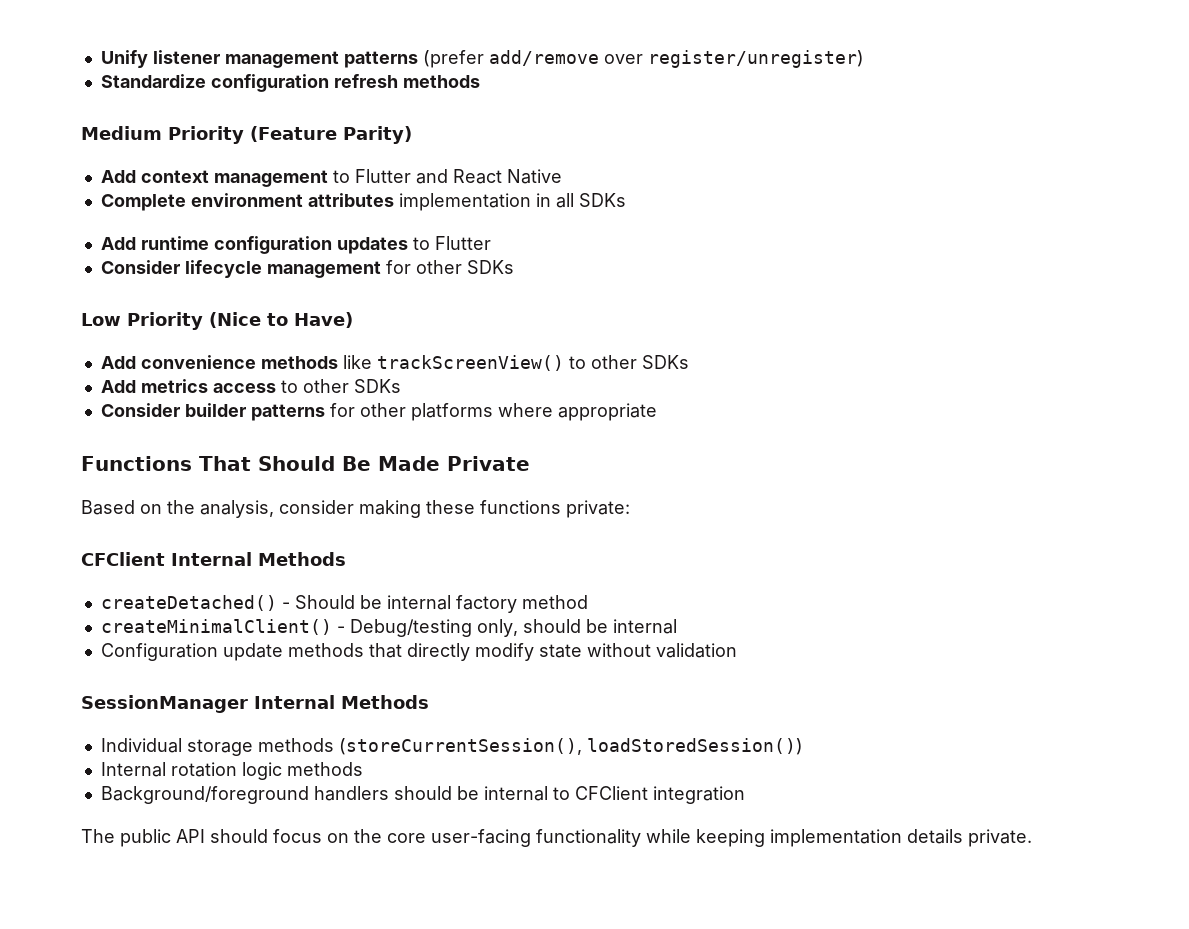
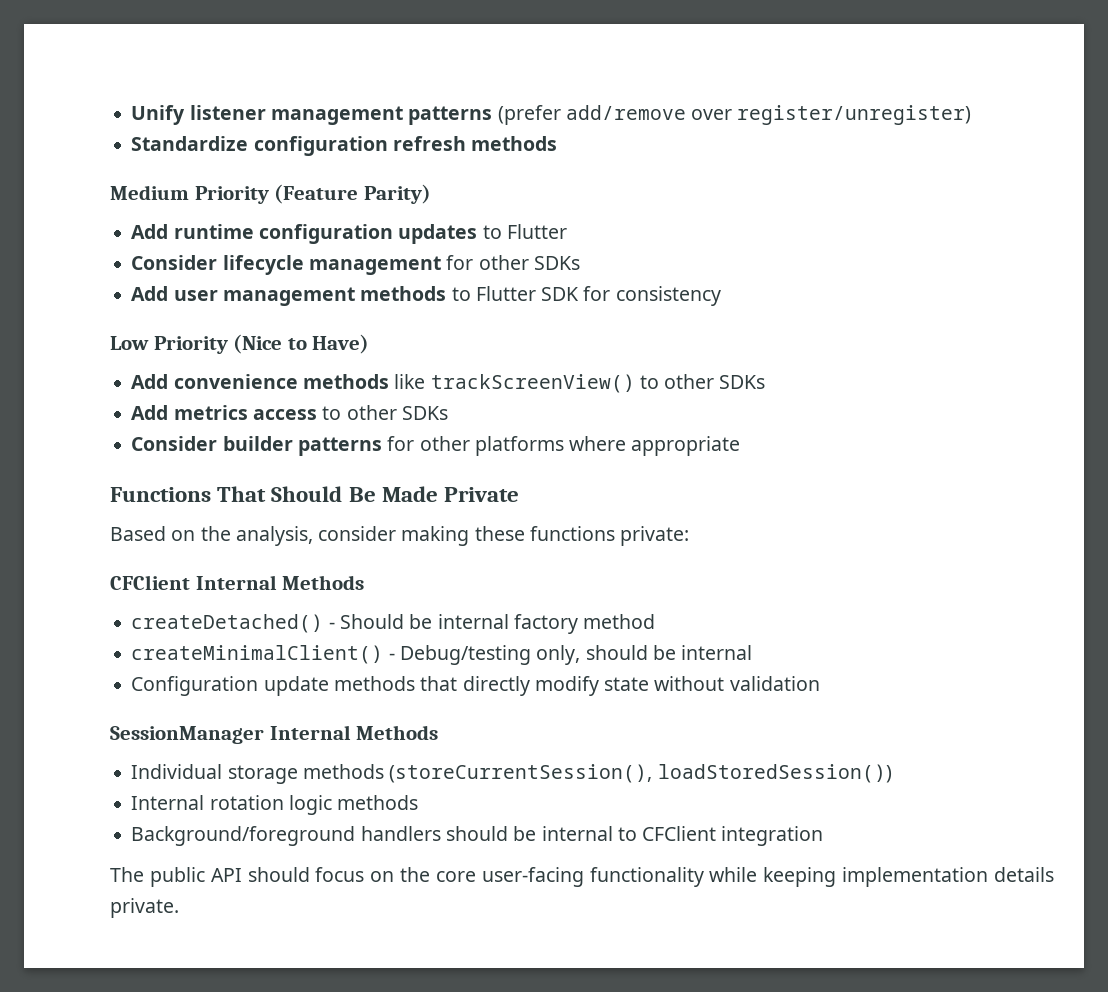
[100,169,562,187] [100,193,626,211] // Add context management to Flutter and React Native // Complete environment attributes implementation in all SDKs -> (431, 194) none
(514, 267) none -> [131,286,721,306] // Add user management methods to Flutter SDK for consistency

